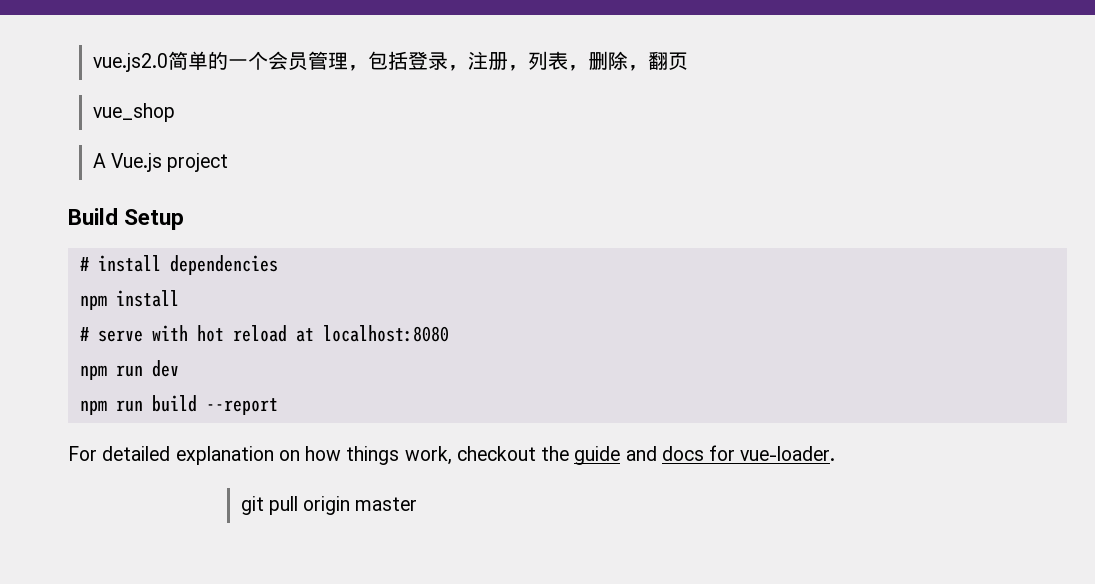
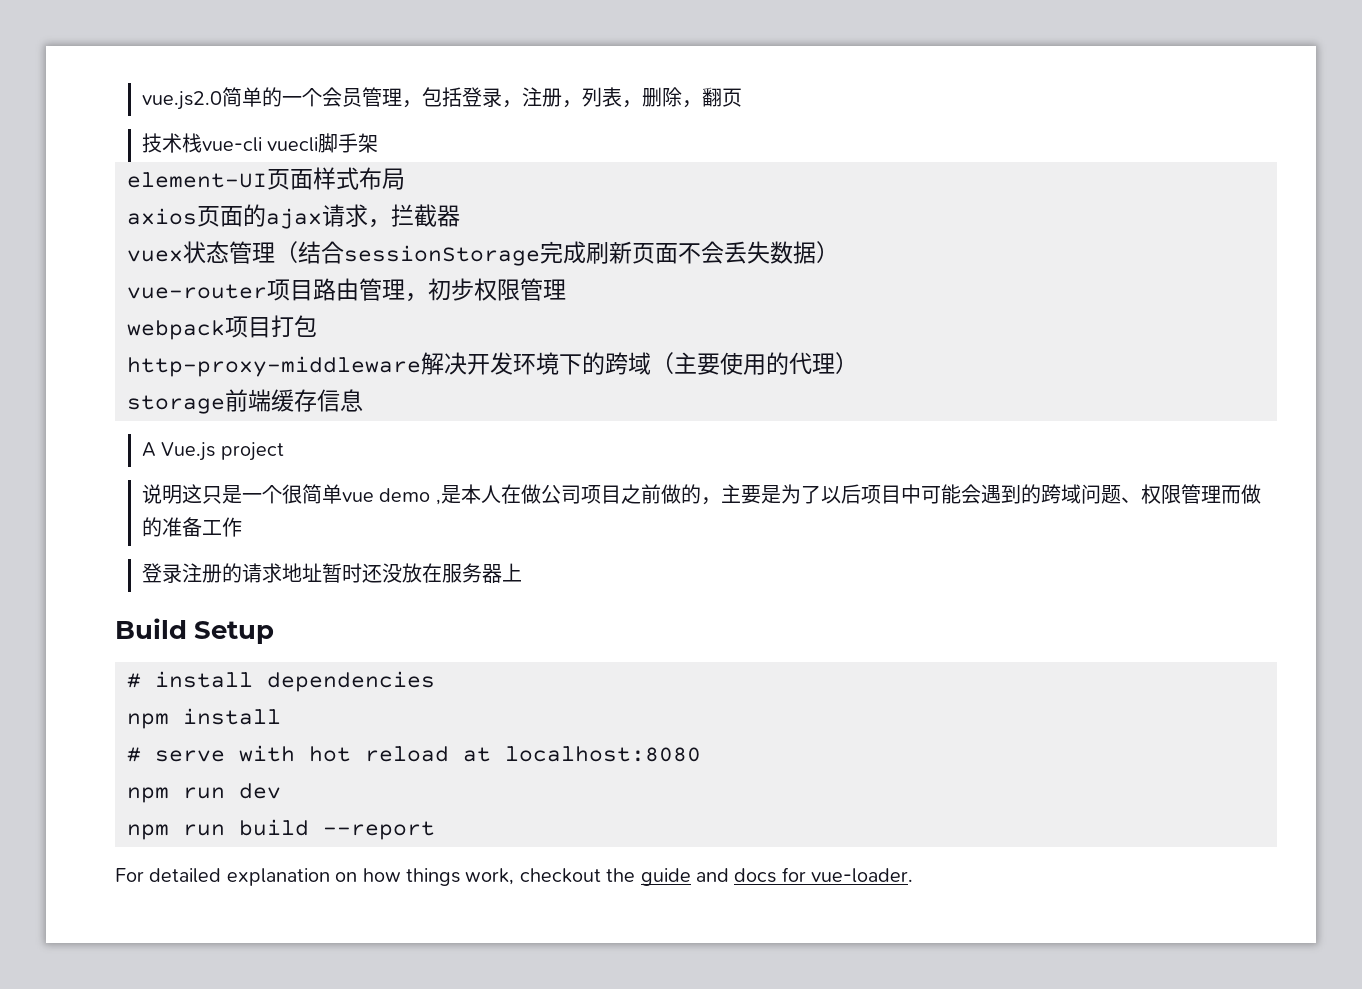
[92,103,175,122] [92,153,229,172] vue_shop // A Vue.js project -> [141,133,379,153] [127,167,405,190] [127,204,460,229] [127,241,839,266] [127,278,566,302] [127,315,317,340] [127,352,858,377] [127,389,363,414] [141,442,284,461] [141,484,1261,505] [141,517,242,537] [141,563,522,583] 技术栈vue-cli vuecli脚手架 // element-UI页面样式布局 // axios页面的ajax请求，拦截器 // vuex状态管理（结合sessionStorage完成刷新页面不会丢失数据） // vue-router项目路由管理，初步权限管理 // webpack项目打包 // http-proxy-middleware解决开发环境下的跨域（主要使用的代理） // storage前端缓存信息 // A Vue.js project // 说明这只是一个很简单vue demo ,是本人在做公司项目之前做的，主要是为了以后项目中可能会遇到的跨域问题、权限管理而做的准备工作 // 登录注册的请求地址暂时还没放在服务器上
[240,496,418,515] // git pull origin master -> (914, 875) none

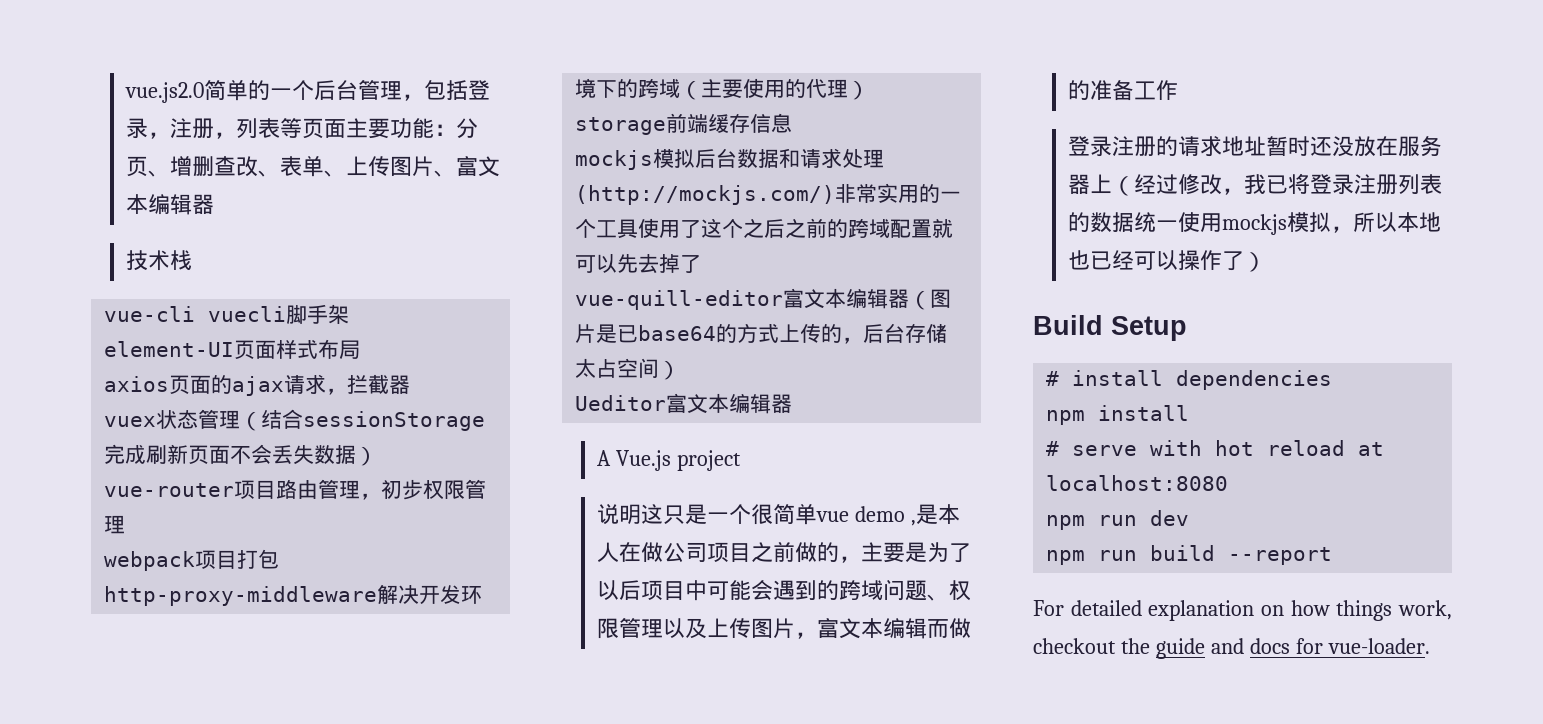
[321,87,362,107] 会员 -> [313,80,358,100] 后台
[621,87,742,108] ，删除，翻页 -> [279,118,478,139] [125,156,500,177] [125,194,214,215] 等页面主要功能：分页、增删查改、表单、上传图片、富文本编辑器
(202, 143) none -> (192, 260) //
(363, 400) none -> [575,148,885,170] [575,183,962,205] [575,218,954,239] [575,254,702,274] [575,288,952,310] [575,323,948,344] [575,358,681,380] [575,393,793,414] // mockjs模拟后台数据和请求处理(http://mockjs.com/)非常实用的一个工具使用了这个之后之前的跨域配置就可以先去掉了 // vue-quill-editor富文本编辑器（图片是已base64的方式上传的，后台存储太占空间） // Ueditor富文本编辑器
(1221, 494) none -> [662,618,927,639] 以及上传图片，富文本编辑
(522, 572) none -> [1111,173,1442,196] [1067,212,1441,235] [1067,250,1266,272] （经过修改，我已将登录注册列表的数据统一使用mockjs模拟，所以本地也已经可以操作了）

